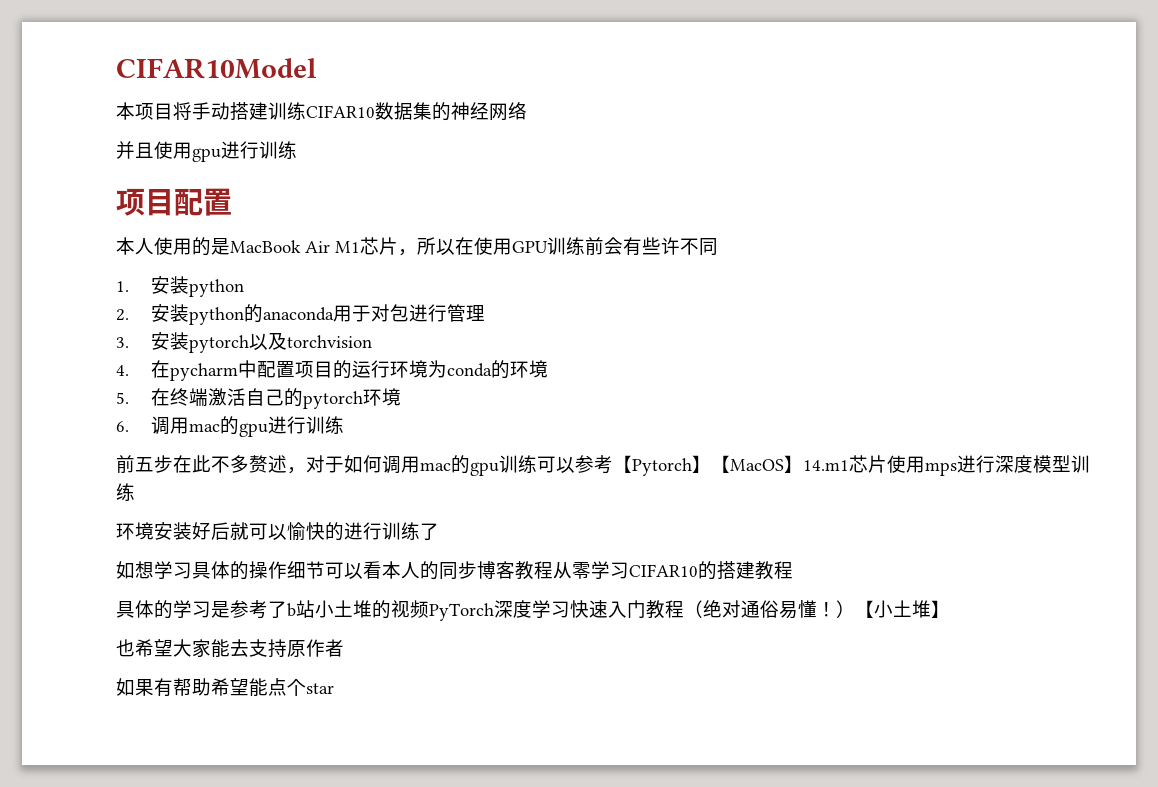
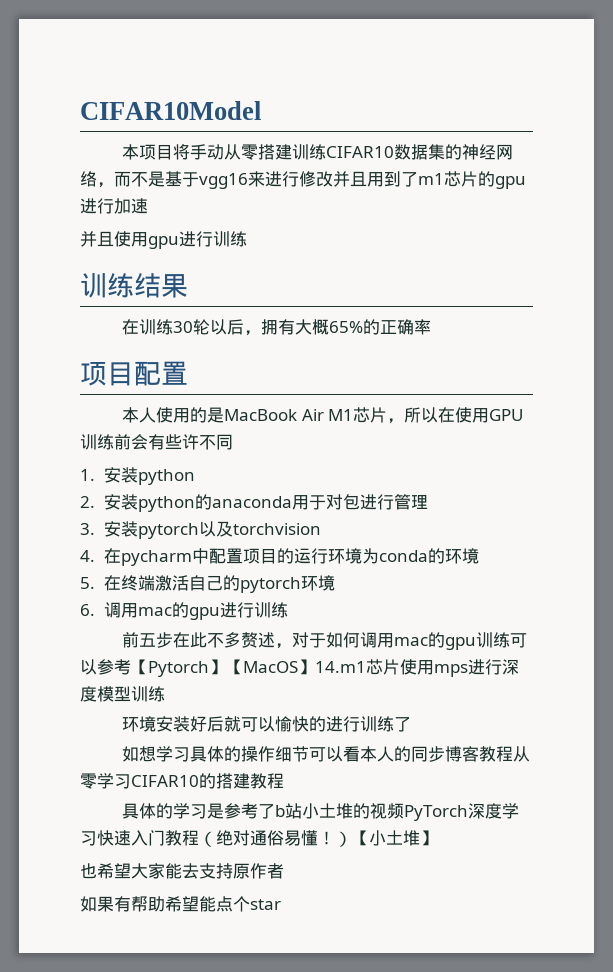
(230, 111) none -> [224,144,259,160] 从零
(527, 111) none -> [97,171,526,189] [80,198,148,214] ，而不是基于vgg16来进行修改并且用到了m1芯片的gpu进行加速
(297, 150) none -> [80,273,188,298] [122,319,432,336] // 训练结果 // 在训练30轮以后，拥有大概65%的正确率

